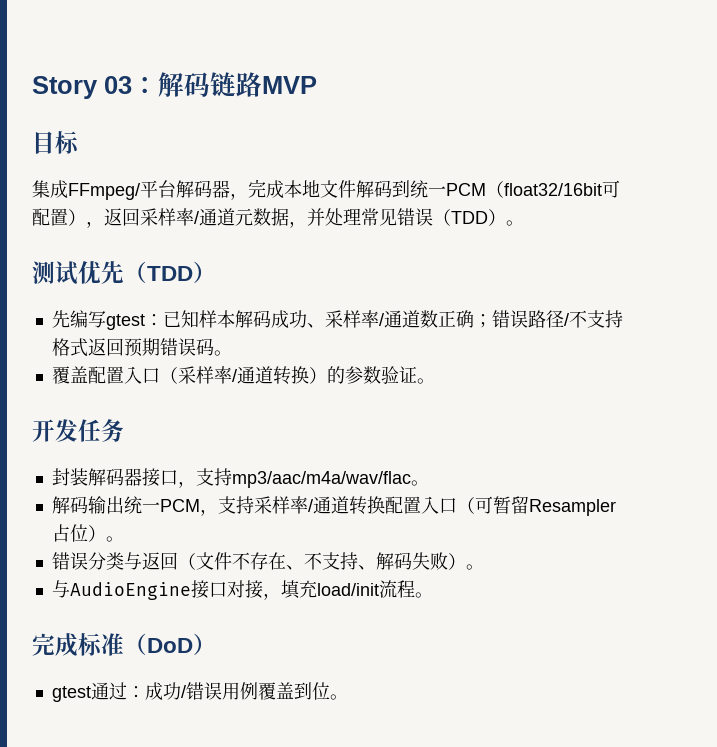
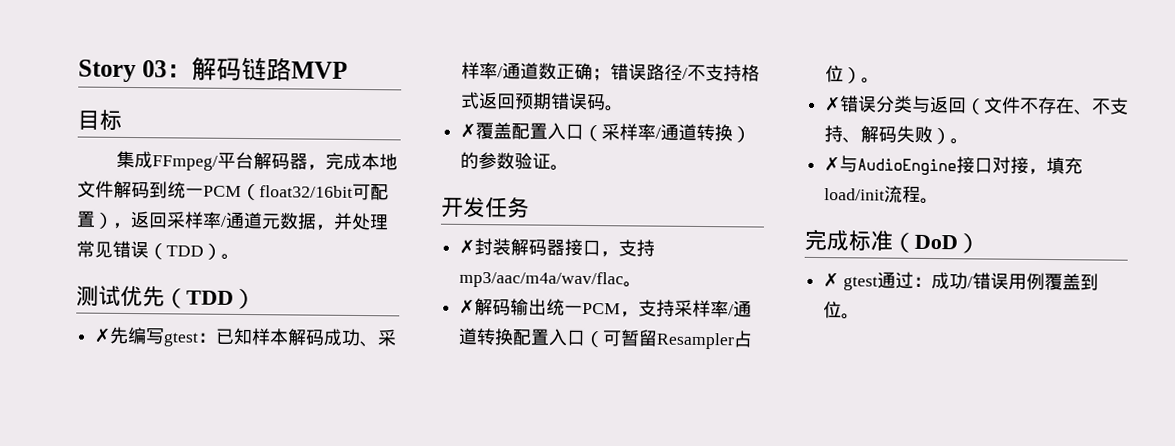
(216, 272) none -> [94,327,112,343] ✗
(232, 353) none -> [460,122,477,139] ✗
(124, 430) none -> [459,238,476,255] ✗
(429, 483) none -> [459,298,476,315] ✗
(124, 539) none -> [824,96,842,112] ✗
(484, 567) none -> [824,156,841,172] ✗
(216, 644) none -> [823,272,840,288] ✗

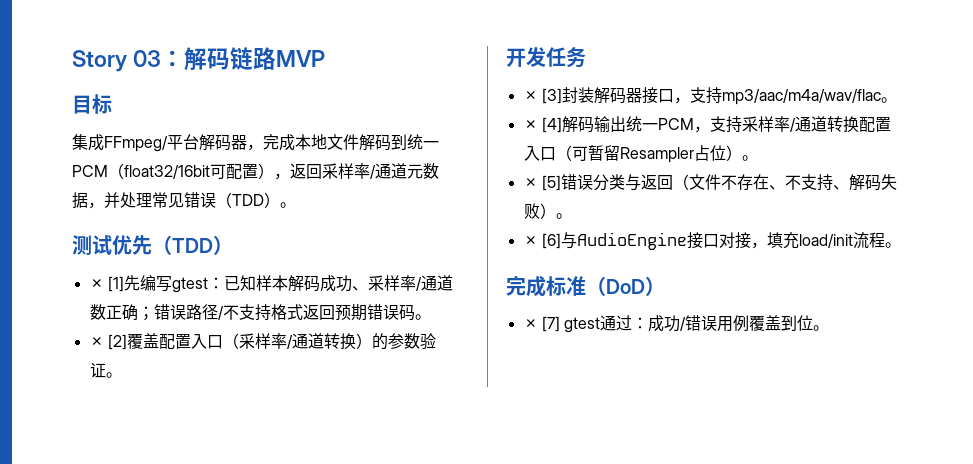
(112, 335) none -> [107,276,124,292] [1]
(477, 130) none -> [107,334,127,350] [2]
(476, 246) none -> [541,88,562,104] [3]
(476, 306) none -> [541,117,562,133] [4]
(842, 104) none -> [541,175,561,191] [5]
(841, 164) none -> [541,233,561,249] [6]
(840, 280) none -> [541,316,560,332] [7]

